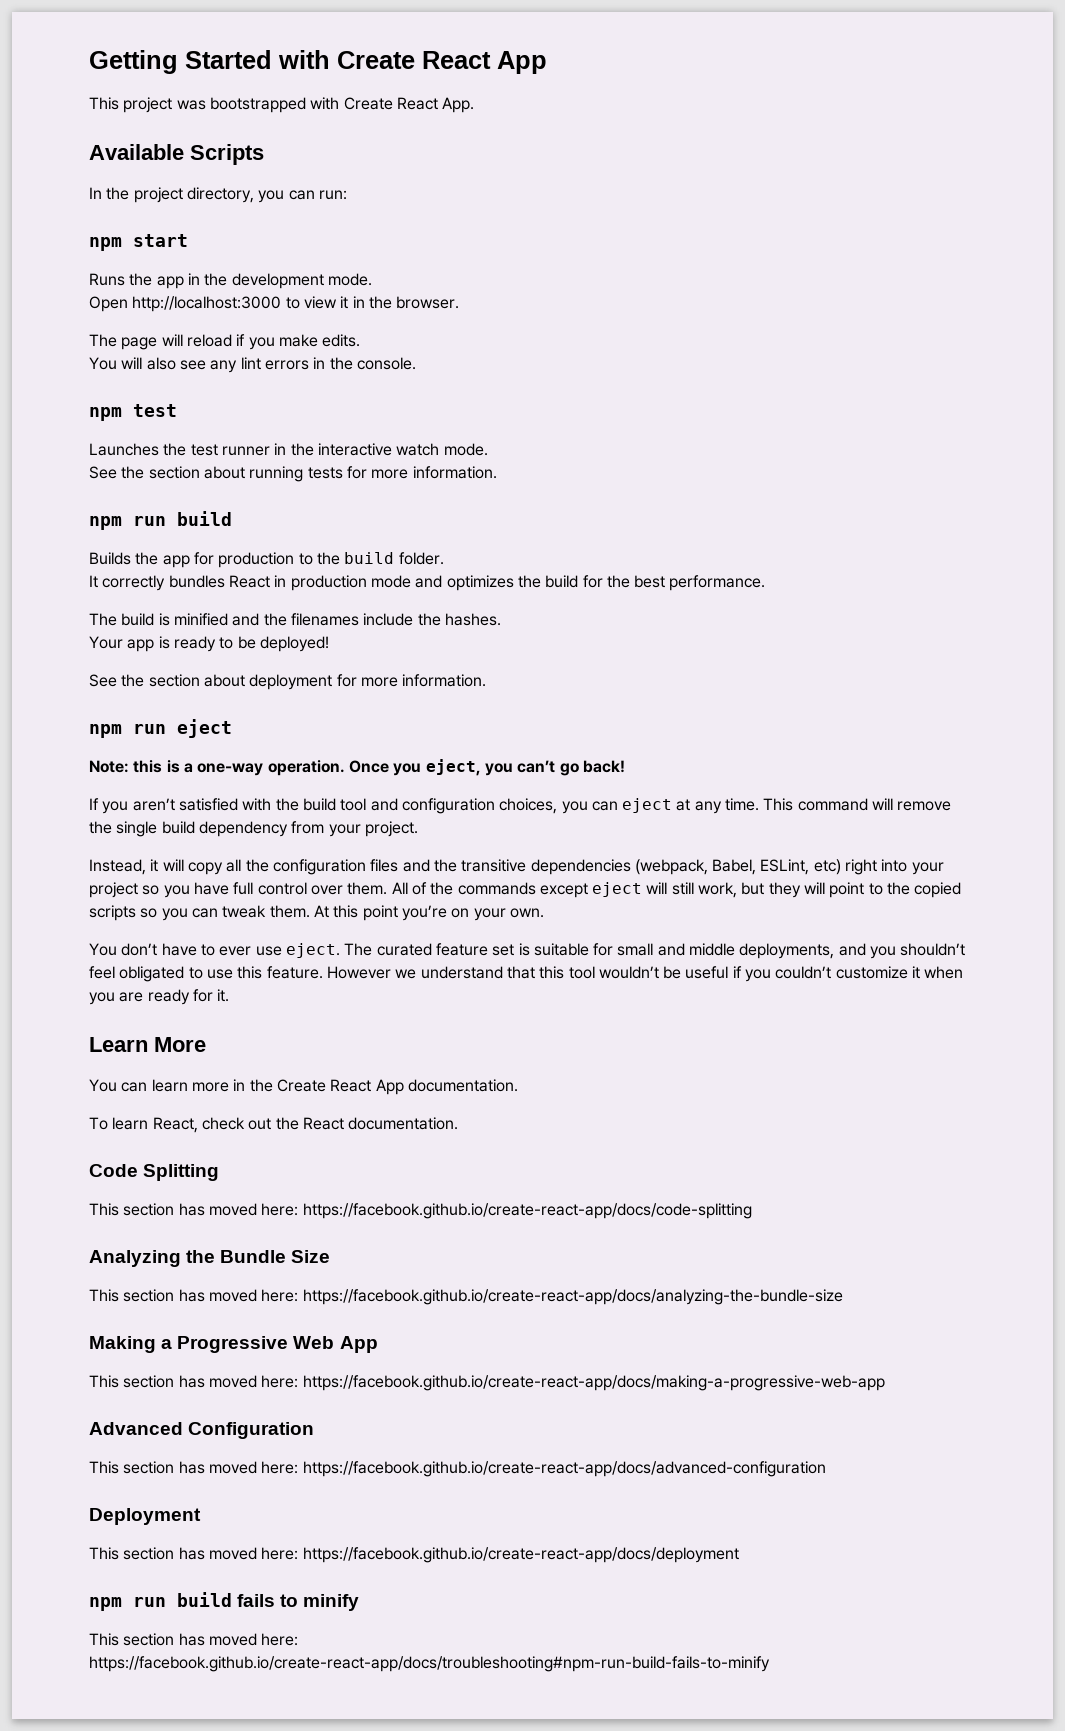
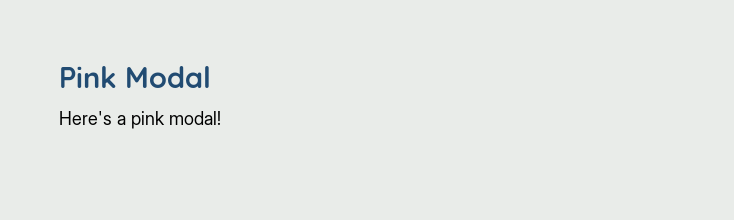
[89,50,547,74] [89,97,475,113] [89,144,264,165] [89,187,347,203] [89,234,188,251] [89,273,372,289] [89,296,460,312] [89,334,361,350] [89,357,416,373] [89,404,177,421] [89,443,488,456] [89,466,497,482] [89,511,232,530] [89,552,444,568] [89,575,766,591] [89,613,501,626] [89,636,329,652] [89,674,487,690] [89,719,232,738] [89,759,625,776] [89,798,952,814] [89,821,418,837] [89,859,944,875] [89,882,962,898] [89,905,544,921] [89,943,966,959] [89,966,964,982] [89,989,230,1005] [89,1037,206,1052] [89,1079,518,1095] [89,1117,459,1133] [89,1164,220,1181] [89,1203,752,1219] [89,1250,331,1267] [89,1289,843,1305] [89,1336,378,1353] [89,1375,885,1391] [89,1422,315,1439] [89,1461,826,1477] [89,1508,201,1525] [89,1547,739,1563] [89,1592,360,1611] [89,1633,299,1646] [89,1656,770,1672] Getting Started with Create React App // This project was bootstrapped with Create React App. // Available Scripts // In the project directory, you can run: // npm start // Runs the app in the development mode. // Open http://localhost:3000 to view it in the browser. // The page will reload if you make edits. // You will also see any lint errors in the console. // npm test // Launches the test runner in the interactive watch mode. // See the section about running tests for more information. // npm run build // Builds the app for production to the build folder. // It correctly bundles React in production mode and optimizes the build for the best performance. // The build is minified and the filenames include the hashes. // Your app is ready to be deployed! // See the section about deployment for more information. // npm run eject // Note: this is a one-way operation. Once you eject, you can’t go back! // If you aren’t satisfied with the build tool and configuration choices, you can eject at any time. This command will remove the single build dependency from your project. // Instead, it will copy all the configuration files and the transitive dependencies (webpack, Babel, ESLint, etc) right into your project so you have full control over them. All of the commands except eject will still work, but they will point to the copied scripts so you can tweak them. At this point you’re on your own. // You don’t have to ever use eject. The curated feature set is suitable for small and middle deployments, and you shouldn’t feel obligated to use this feature. However we understand that this tool wouldn’t be useful if you couldn’t customize it when you are ready for it. // Learn More // You can learn more in the Create React App documentation. // To learn React, check out the React documentation. // Code Splitting // This section has moved here: https://facebook.github.io/create-react-app/docs/code-splitting // Analyzing the Bundle Size // This section has moved here: https://facebook.github.io/create-react-app/docs/analyzing-the-bundle-size // Making a Progressive Web App // This section has moved here: https://facebook.github.io/create-react-app/docs/making-a-progressive-web-app // Advanced Configuration // This section has moved here: https://facebook.github.io/create-react-app/docs/advanced-configuration // Deployment // This section has moved here: https://facebook.github.io/create-react-app/docs/deployment // npm run build fails to minify // This section has moved here: https://facebook.github.io/create-react-app/docs/troubleshooting#npm-run-build-fails-to-minify -> [59,66,211,88] [59,111,221,129] Pink Modal // Here's a pink modal!

